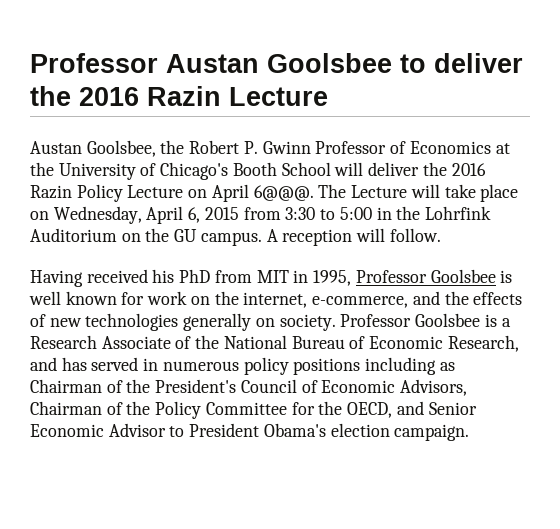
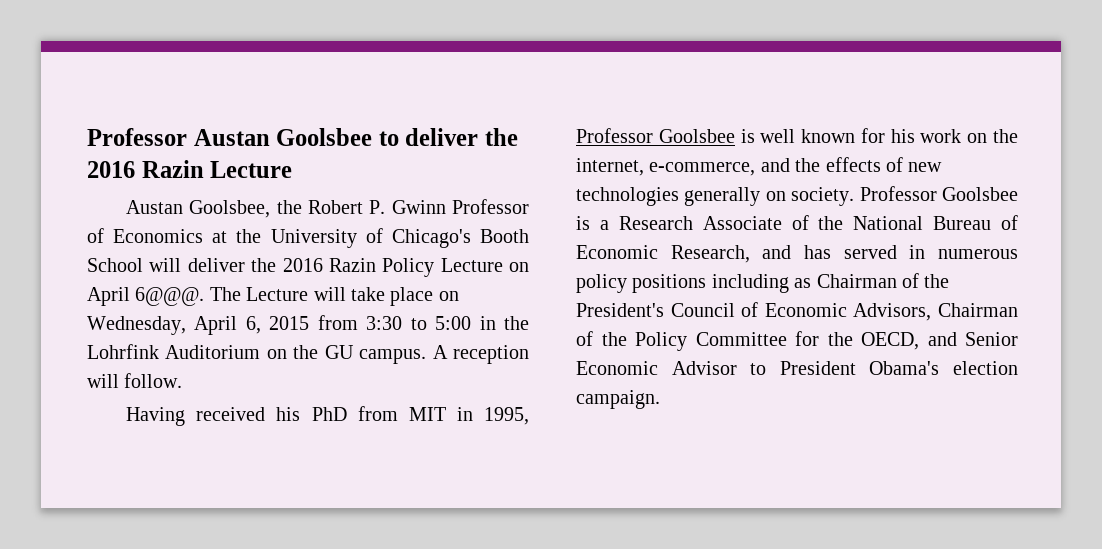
(145, 298) none -> [890,129,915,143] his

